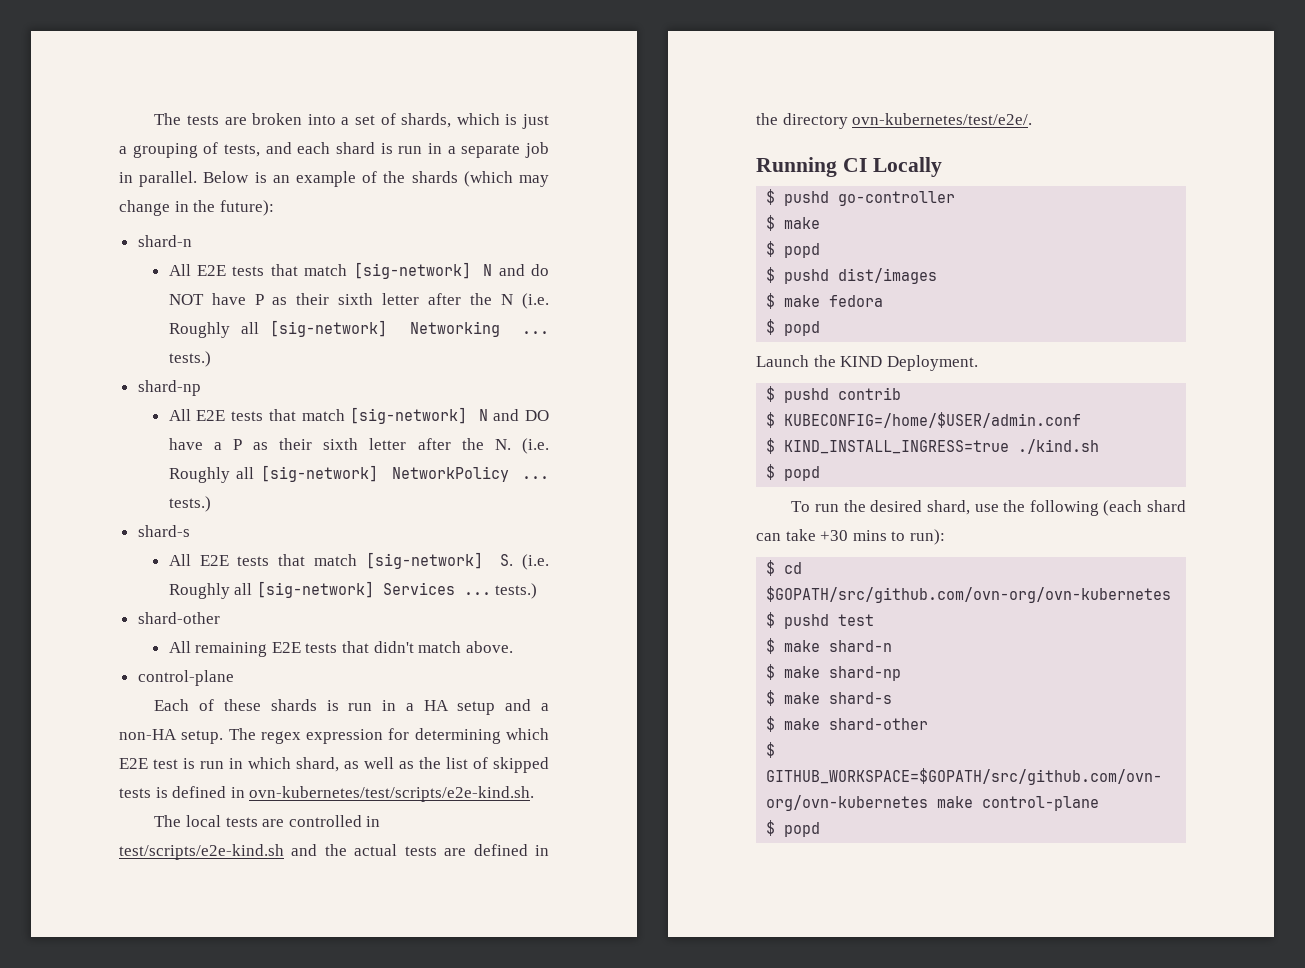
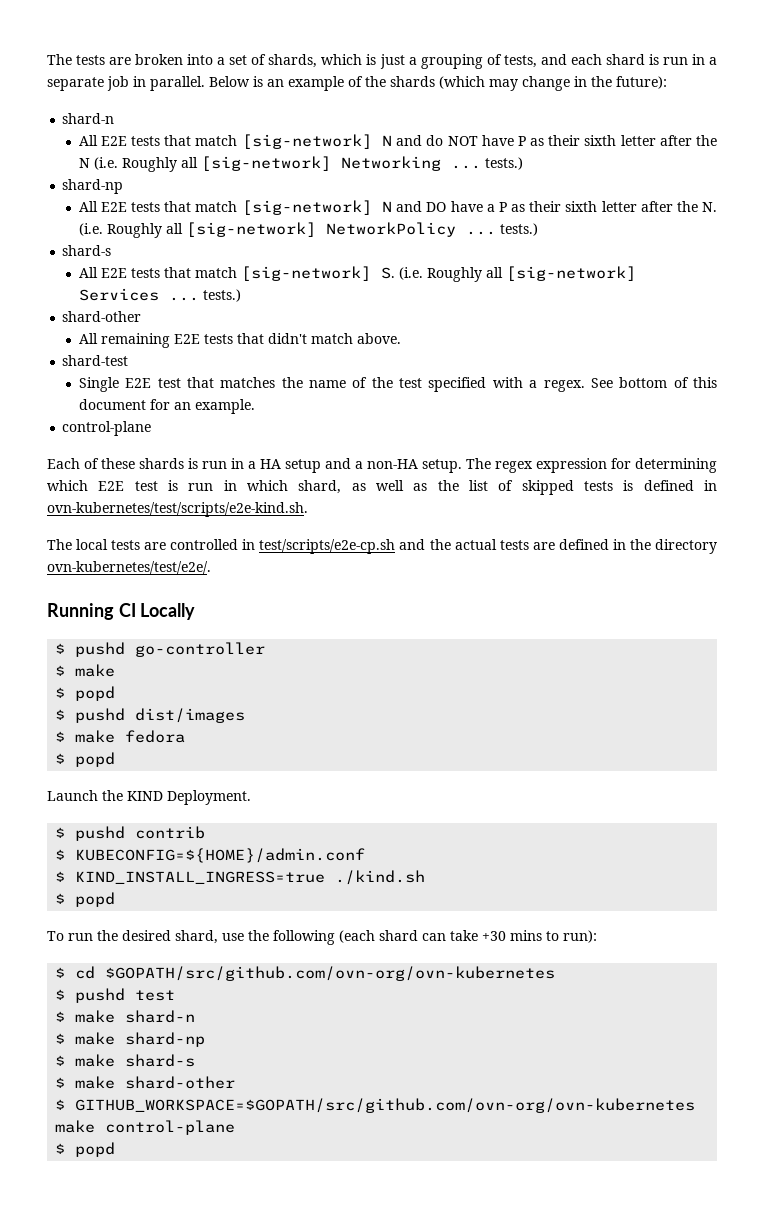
(513, 647) none -> [62,355,129,366] [78,377,718,392] [78,399,255,414] // shard-test // Single E2E test that matches the name of the test specified with a regex. See bottom of this document for an example.
[119,844,284,860] test/scripts/e2e-kind.sh -> [259,539,396,554] test/scripts/e2e-cp.sh
[784,412,1082,428] KUBECONFIG=/home/$USER/admin.conf -> [75,848,366,863] KUBECONFIG=${HOME}/admin.conf

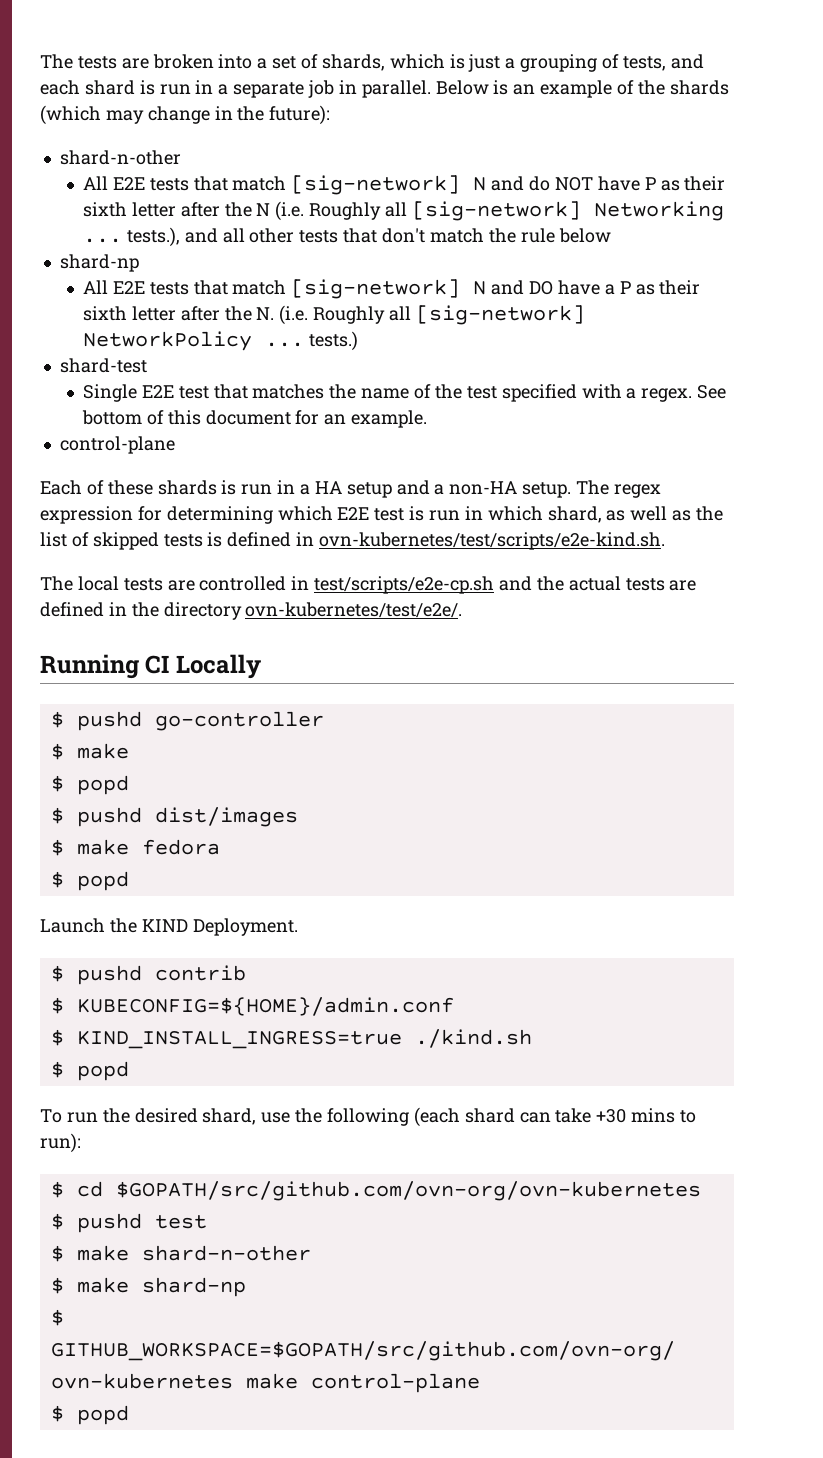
[62,113,115,124] shard-n -> [59,150,181,165] shard-n-other
[484,157,523,170] tests.) -> [126,227,611,247] tests.), and all other tests that don't match the rule below
[62,245,112,256] [78,266,636,282] [78,288,241,302] [62,311,142,322] [78,333,401,348] // shard-s // All E2E tests that match [sig-network] S. (i.e. Roughly all [sig-network] Services ... tests.) // shard-other // All remaining E2E tests that didn't match above. -> (358, 341) none
[125,1010,196,1023] shard-n -> [141,1245,311,1261] shard-n-other
[55,1054,196,1067] [55,1076,236,1089] // $ make shard-s // $ make shard-other -> (246, 1287) none

